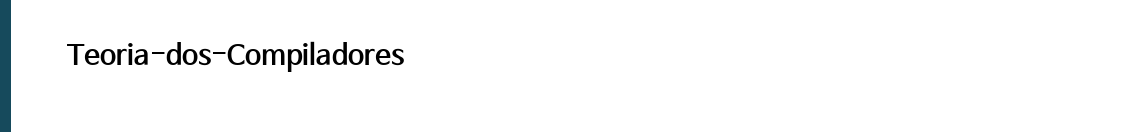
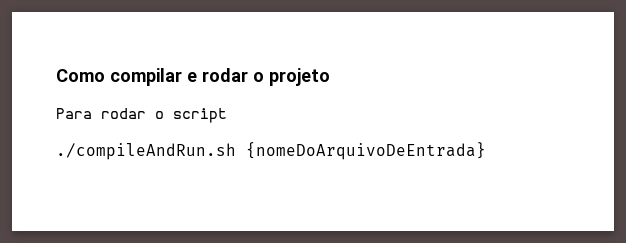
[67,41,404,72] Teoria-dos-Compiladores -> [56,68,330,86] [56,108,227,123] [56,142,486,160] Como compilar e rodar o projeto // Para rodar o script // ./compileAndRun.sh {nomeDoArquivoDeEntrada}

